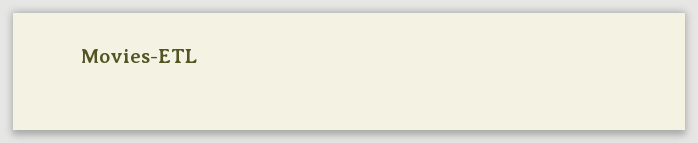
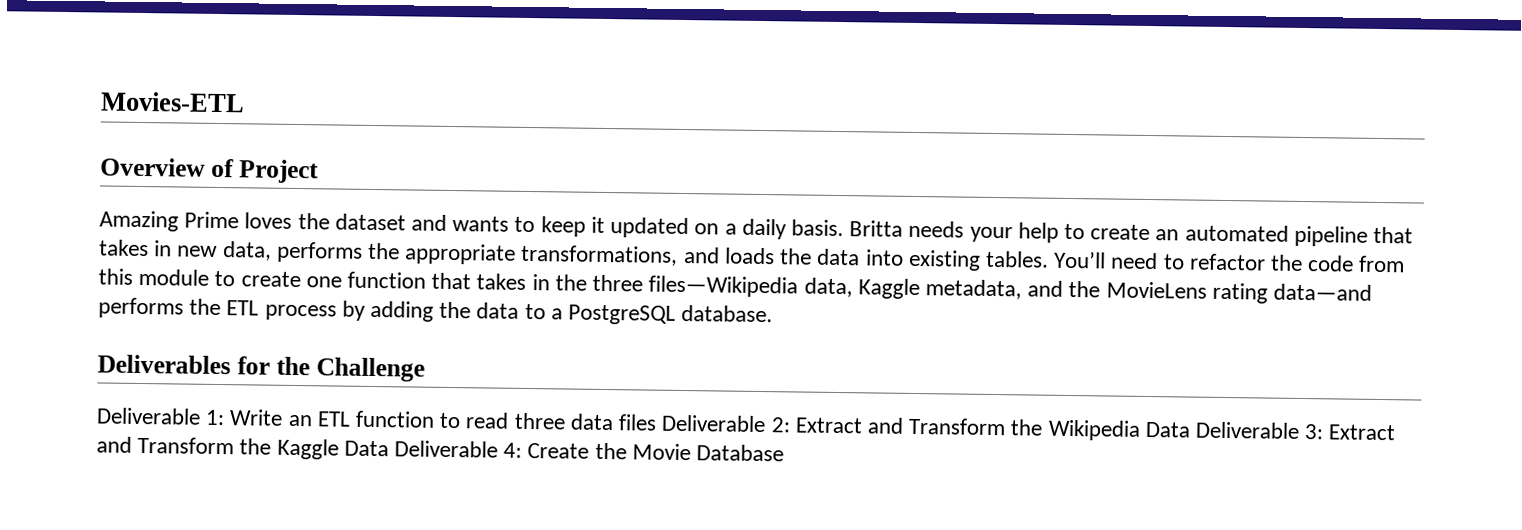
(197, 56) none -> [100,157,319,184] [99,210,1414,247] [99,239,1406,273] [98,268,1372,304] [98,297,774,325] [97,354,425,382] [96,407,1396,441] [96,436,785,462] // Overview of Project // Amazing Prime loves the dataset and wants to keep it updated on a daily basis. Britta needs your help to create an automated pipeline that takes in new data, performs the appropriate transformations, and loads the data into existing tables. You’ll need to refactor the code from this module to create one function that takes in the three files—Wikipedia data, Kaggle metadata, and the MovieLens rating data—and performs the ETL process by adding the data to a PostgreSQL database. // Deliverables for the Challenge // Deliverable 1: Write an ETL function to read three data files Deliverable 2: Extract and Transform the Wikipedia Data Deliverable 3: Extract and Transform the Kaggle Data Deliverable 4: Create the Movie Database

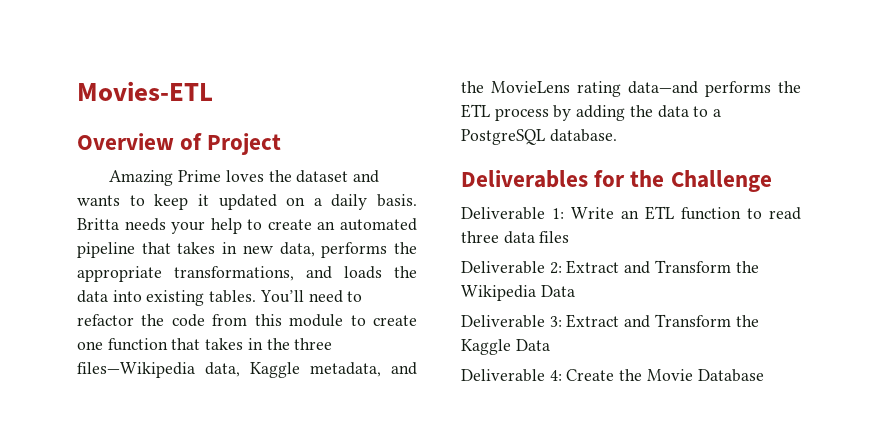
(658, 422) none -> (570, 237) //
(1191, 429) none -> (575, 291) //
(389, 448) none -> (550, 345) //

